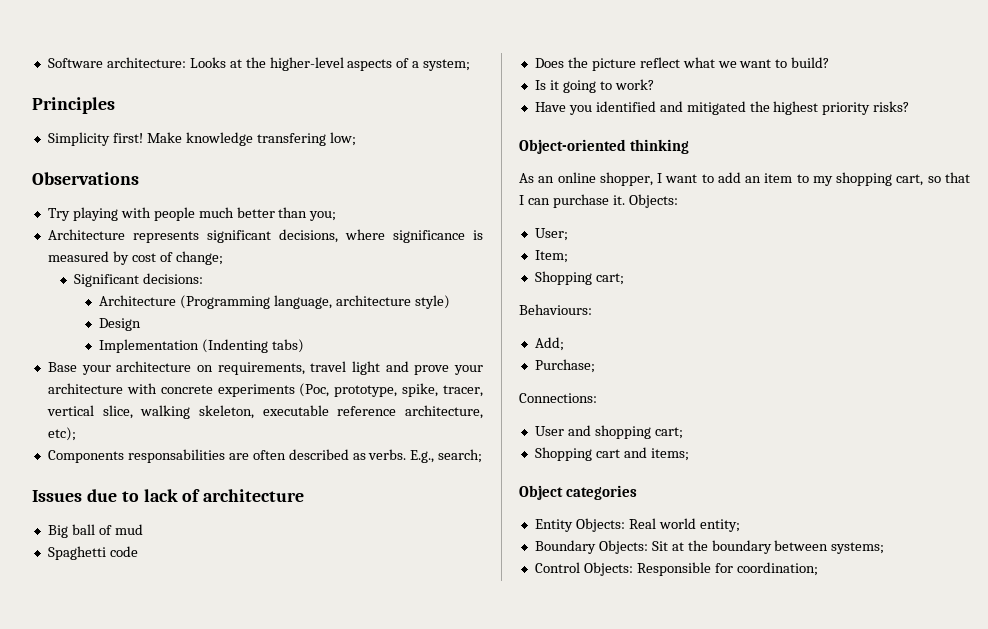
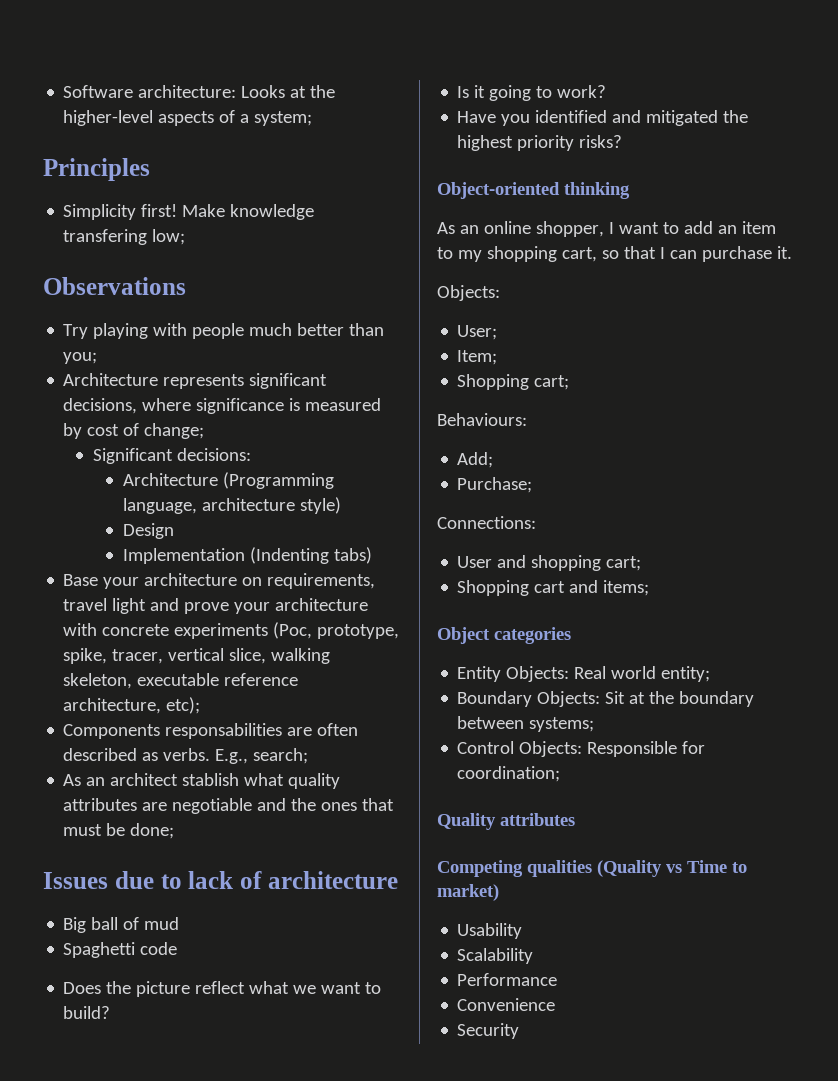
(483, 456) none -> [63,773,341,789] [63,798,395,814] [63,823,175,839] // As an architect stablish what quality attributes are negotiable and the ones that must be done;
(625, 200) none -> (792, 252) //
(818, 569) none -> [437,813,575,830] [437,860,747,877] [437,884,499,901] [457,923,523,939] [457,948,534,964] [457,973,558,986] [457,998,556,1011] [457,1023,520,1039] // Quality attributes // Competing qualities (Quality vs Time to market) // Usability // Scalability // Performance // Convenience // Security

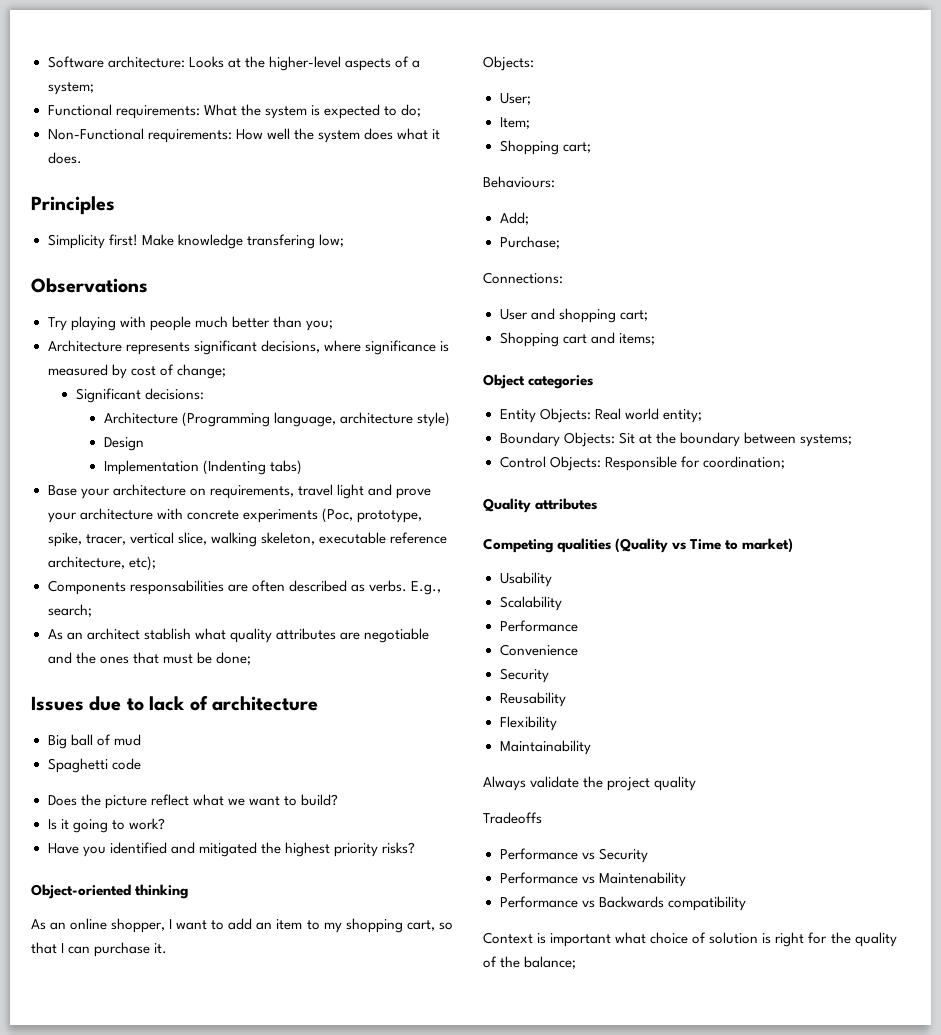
(313, 118) none -> [47,104,421,119] [47,128,440,143] [47,152,82,164] // Functional requirements: What the system is expected to do; // Non-Functional requirements: How well the system does what it does.
(520, 1031) none -> [499,692,566,707] [499,716,557,731] [499,740,591,755] [483,776,697,791] [483,812,542,824] [499,848,648,863] [499,872,686,887] [499,896,746,911] [483,932,897,947] [483,956,577,969] // Reusability // Flexibility // Maintainability // Always validate the project quality // Tradeoffs // Performance vs Security // Performance vs Maintenability // Performance vs Backwards compatibility // Context is important what choice of solution is right for the quality of the balance;

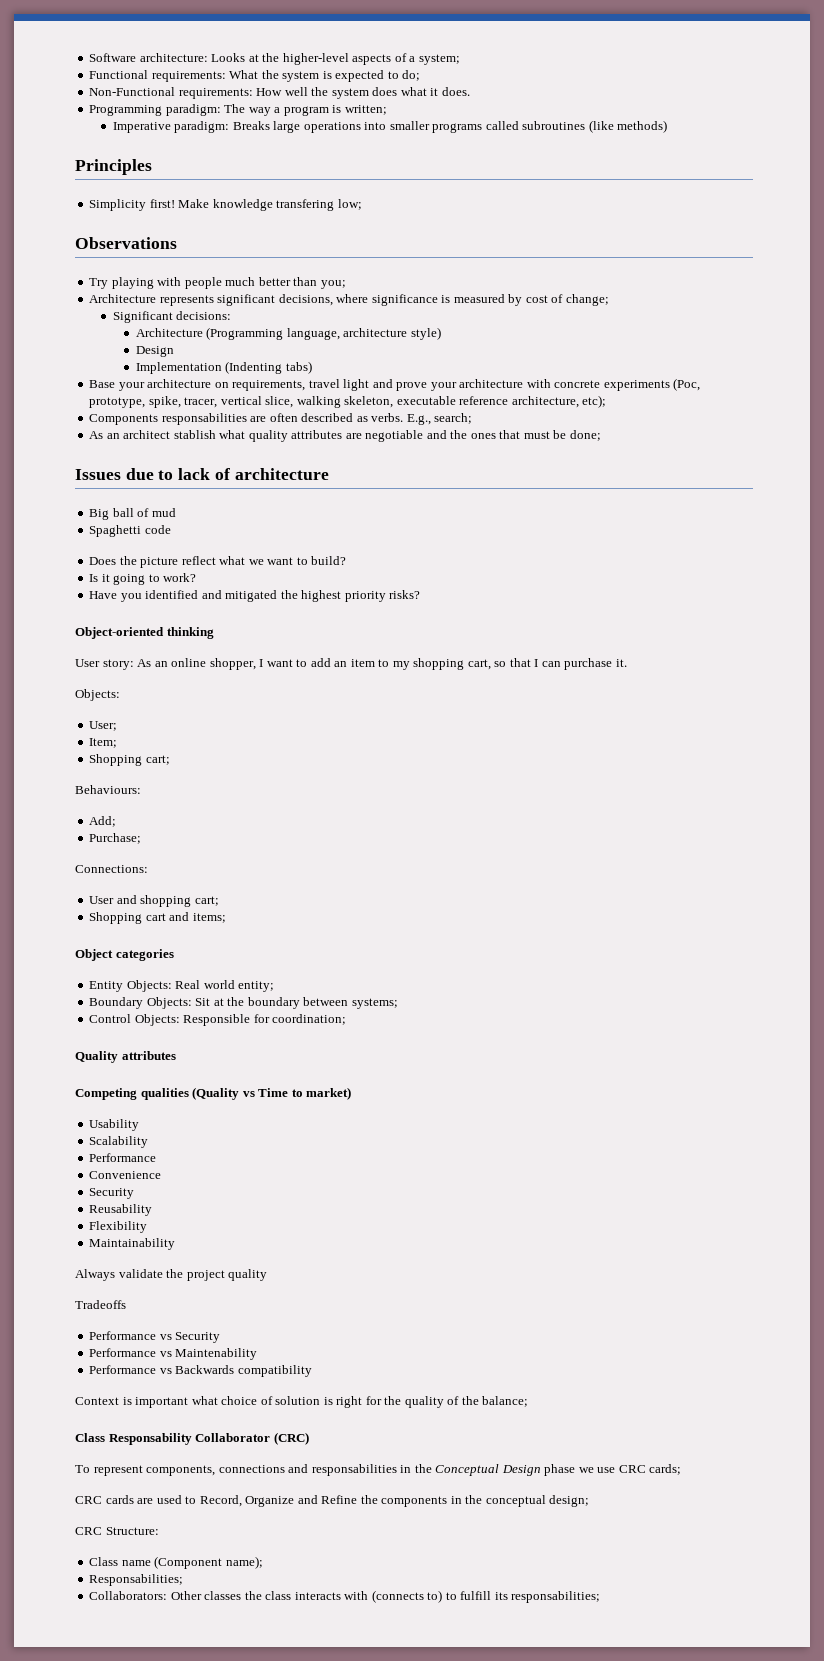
(82, 158) none -> [89,104,387,116] [112,120,668,133] // Programming paradigm: The way a program is written; // Imperative paradigm: Breaks large operations into smaller programs called subroutines (like methods)
(189, 891) none -> [75,659,134,670] User story:
(577, 962) none -> [75,1432,309,1445] [75,1464,682,1476] [75,1495,590,1507] [75,1527,159,1535] [89,1556,263,1569] [89,1574,184,1586] [89,1590,601,1603] // Class Responsability Collaborator (CRC) // To represent components, connections and responsabilities in the Conceptual Design phase we use CRC cards; // CRC cards are used to Record, Organize and Refine the components in the conceptual design; // CRC Structure: // Class name (Component name); // Responsabilities; // Collaborators: Other classes the class interacts with (connects to) to fulfill its responsabilities;

